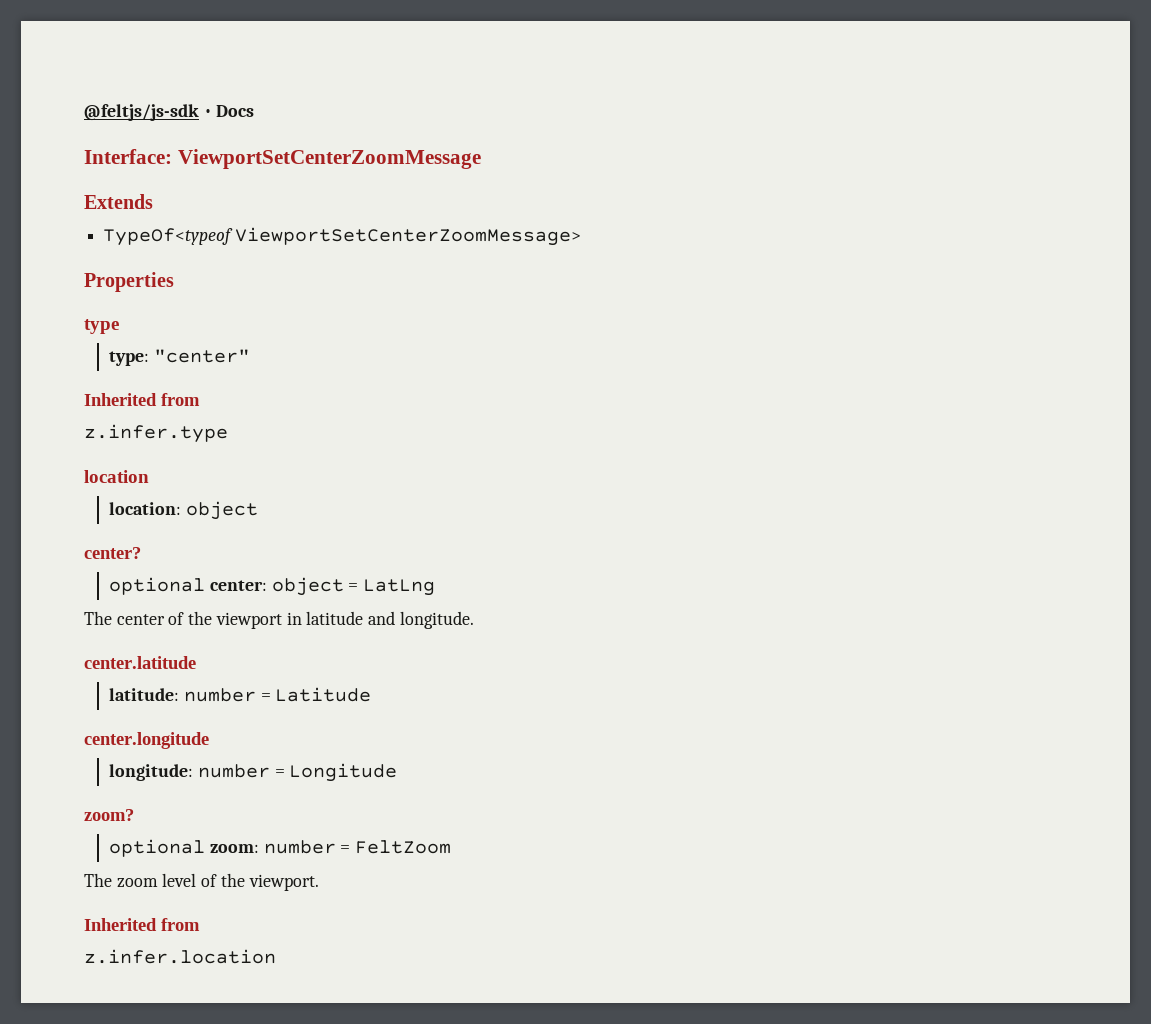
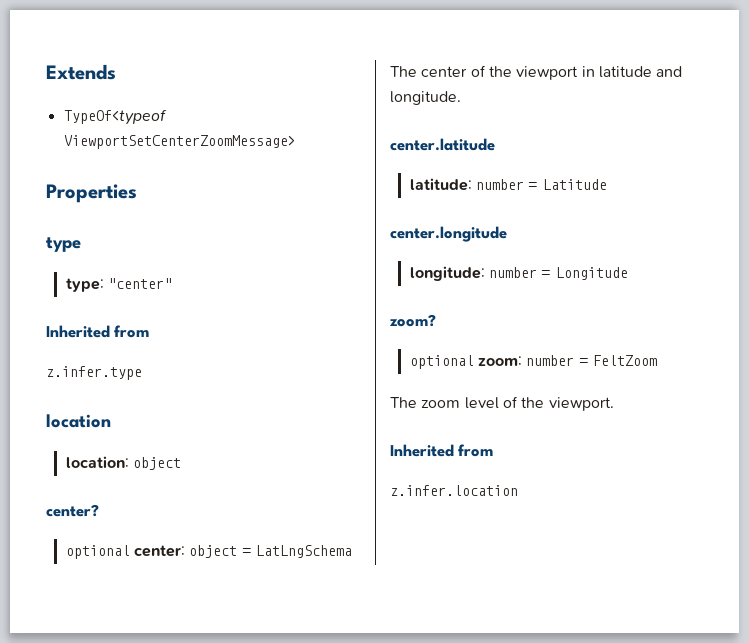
[84,104,255,121] [84,149,481,169] @feltjs/js-sdk • Docs // Interface: ViewportSetCenterZoomMessage // -> (46, 72) none
[362,579,435,596] LatLng -> [255,545,352,558] LatLngSchema

